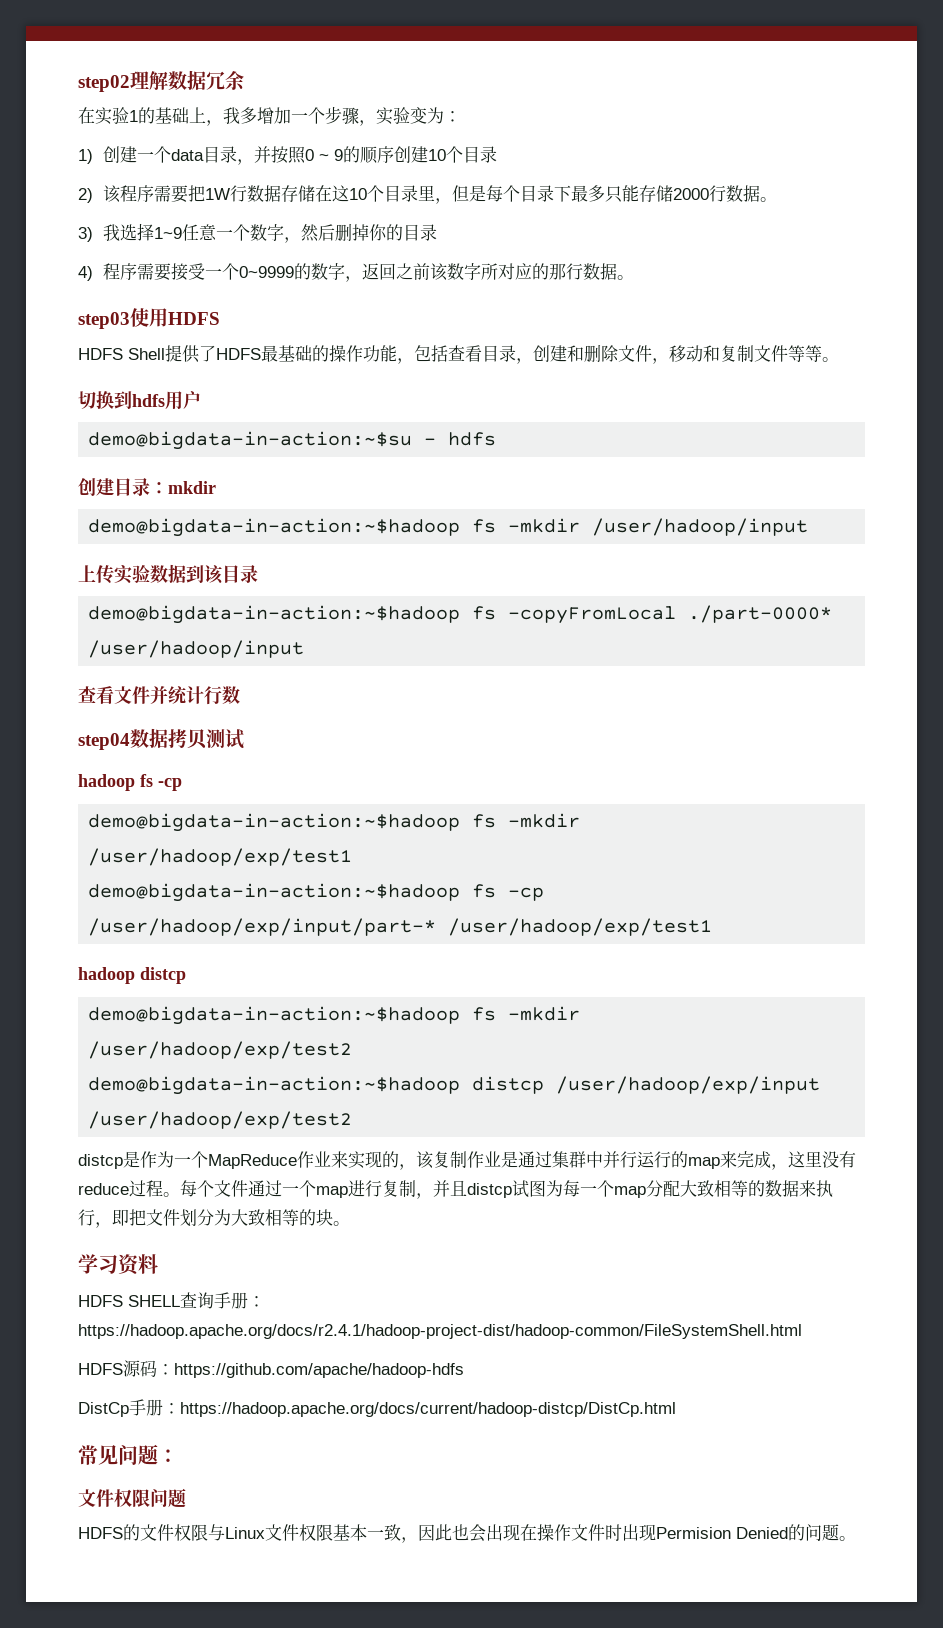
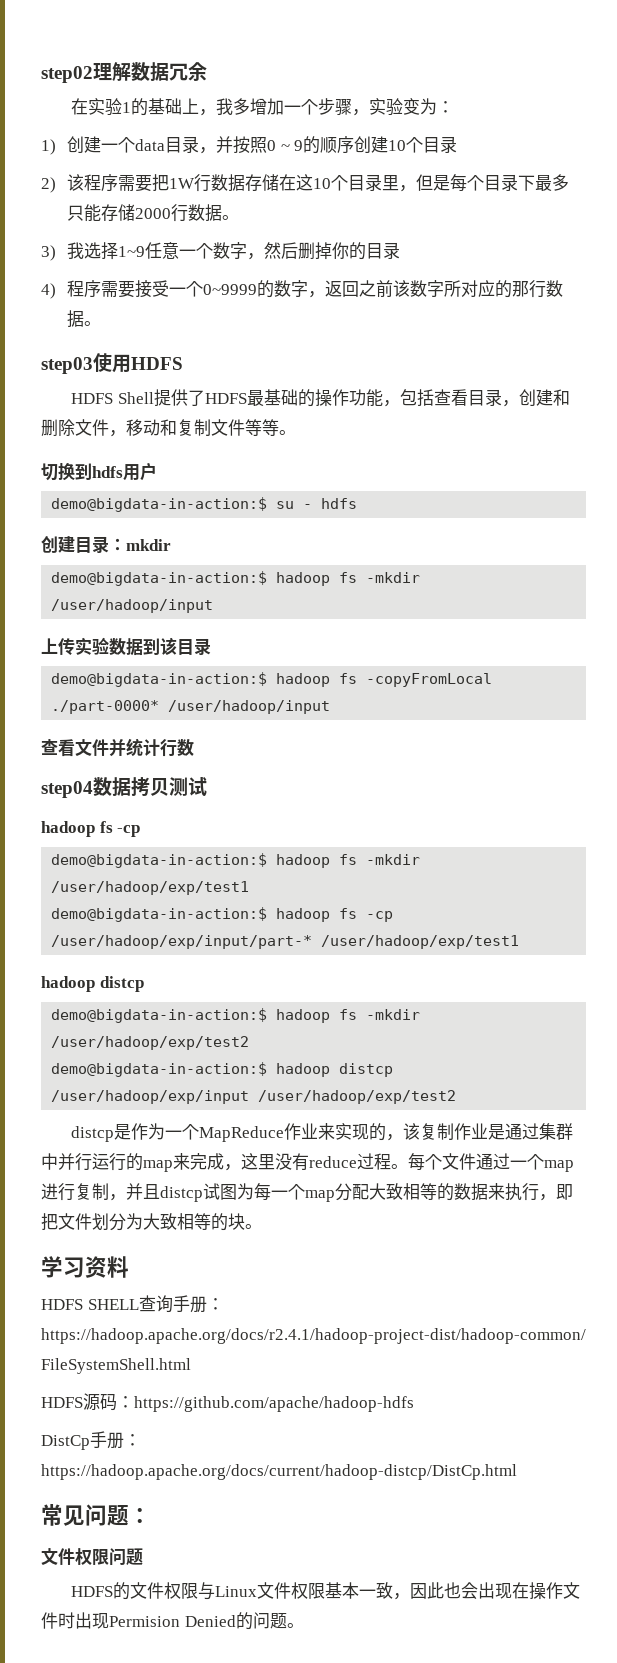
[88,431,413,450] demo@bigdata-in-action:~$su -> [51,497,295,512] demo@bigdata-in-action:$ su
[88,518,461,537] demo@bigdata-in-action:~$hadoop -> [51,571,331,586] demo@bigdata-in-action:$ hadoop
[88,605,461,624] demo@bigdata-in-action:~$hadoop -> [51,672,331,687] demo@bigdata-in-action:$ hadoop
[88,813,461,832] demo@bigdata-in-action:~$hadoop -> [51,853,331,868] demo@bigdata-in-action:$ hadoop
[88,883,461,902] demo@bigdata-in-action:~$hadoop -> [51,907,331,922] demo@bigdata-in-action:$ hadoop
[88,1006,461,1025] demo@bigdata-in-action:~$hadoop -> [51,1008,331,1023] demo@bigdata-in-action:$ hadoop
[88,1076,461,1095] demo@bigdata-in-action:~$hadoop -> [51,1062,331,1077] demo@bigdata-in-action:$ hadoop

